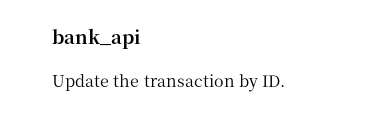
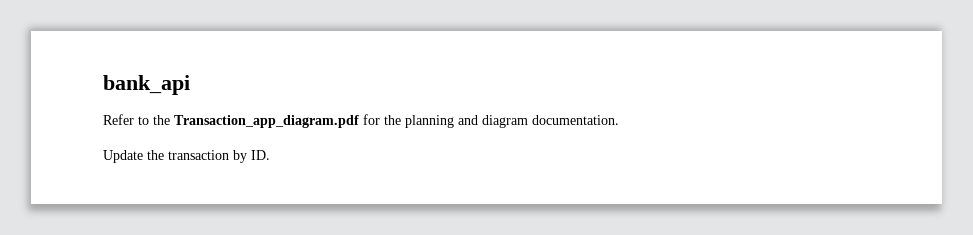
(140, 38) none -> [103,114,619,128] // Refer to the Transaction_app_diagram.pdf for the planning and diagram documentation.

